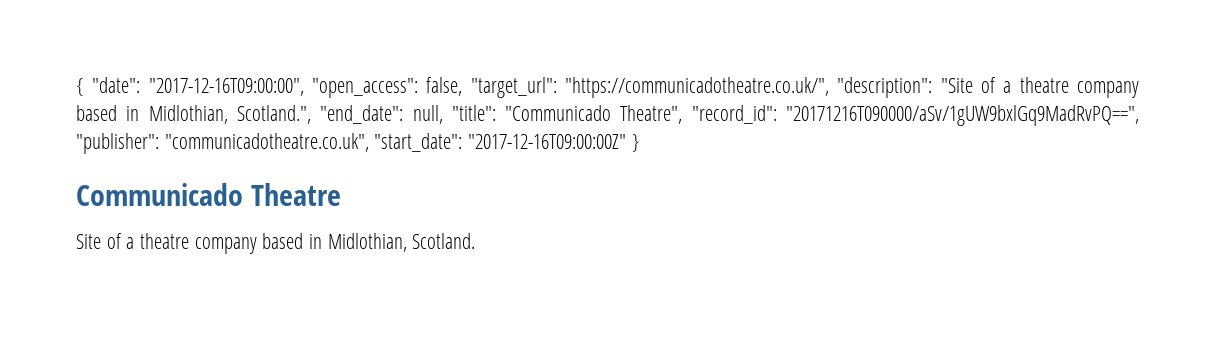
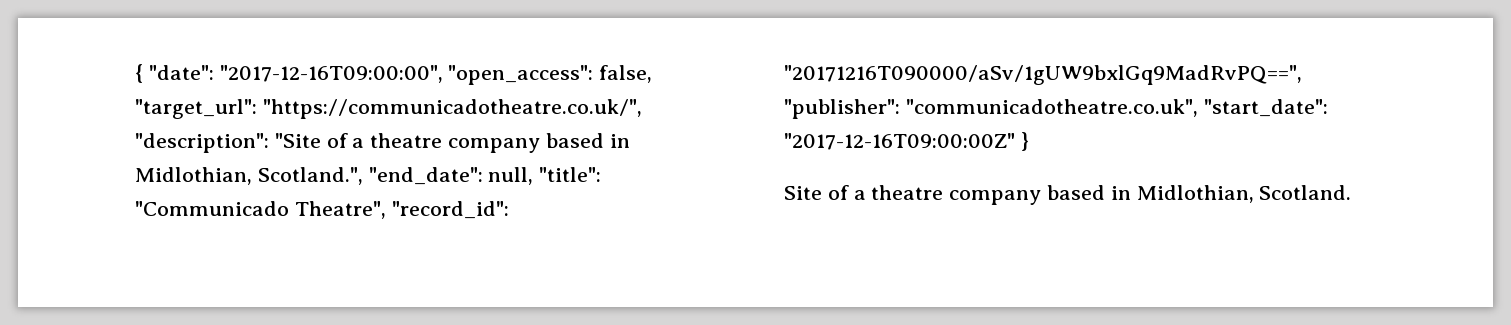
[76,183,341,206] // Communicado Theatre -> (1029, 141) none

